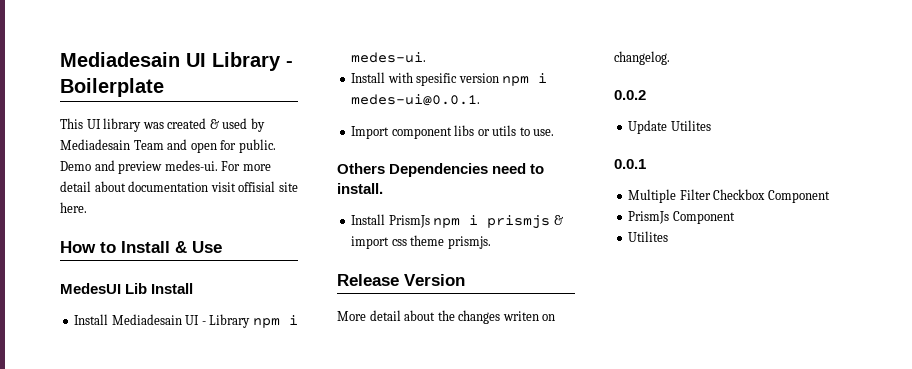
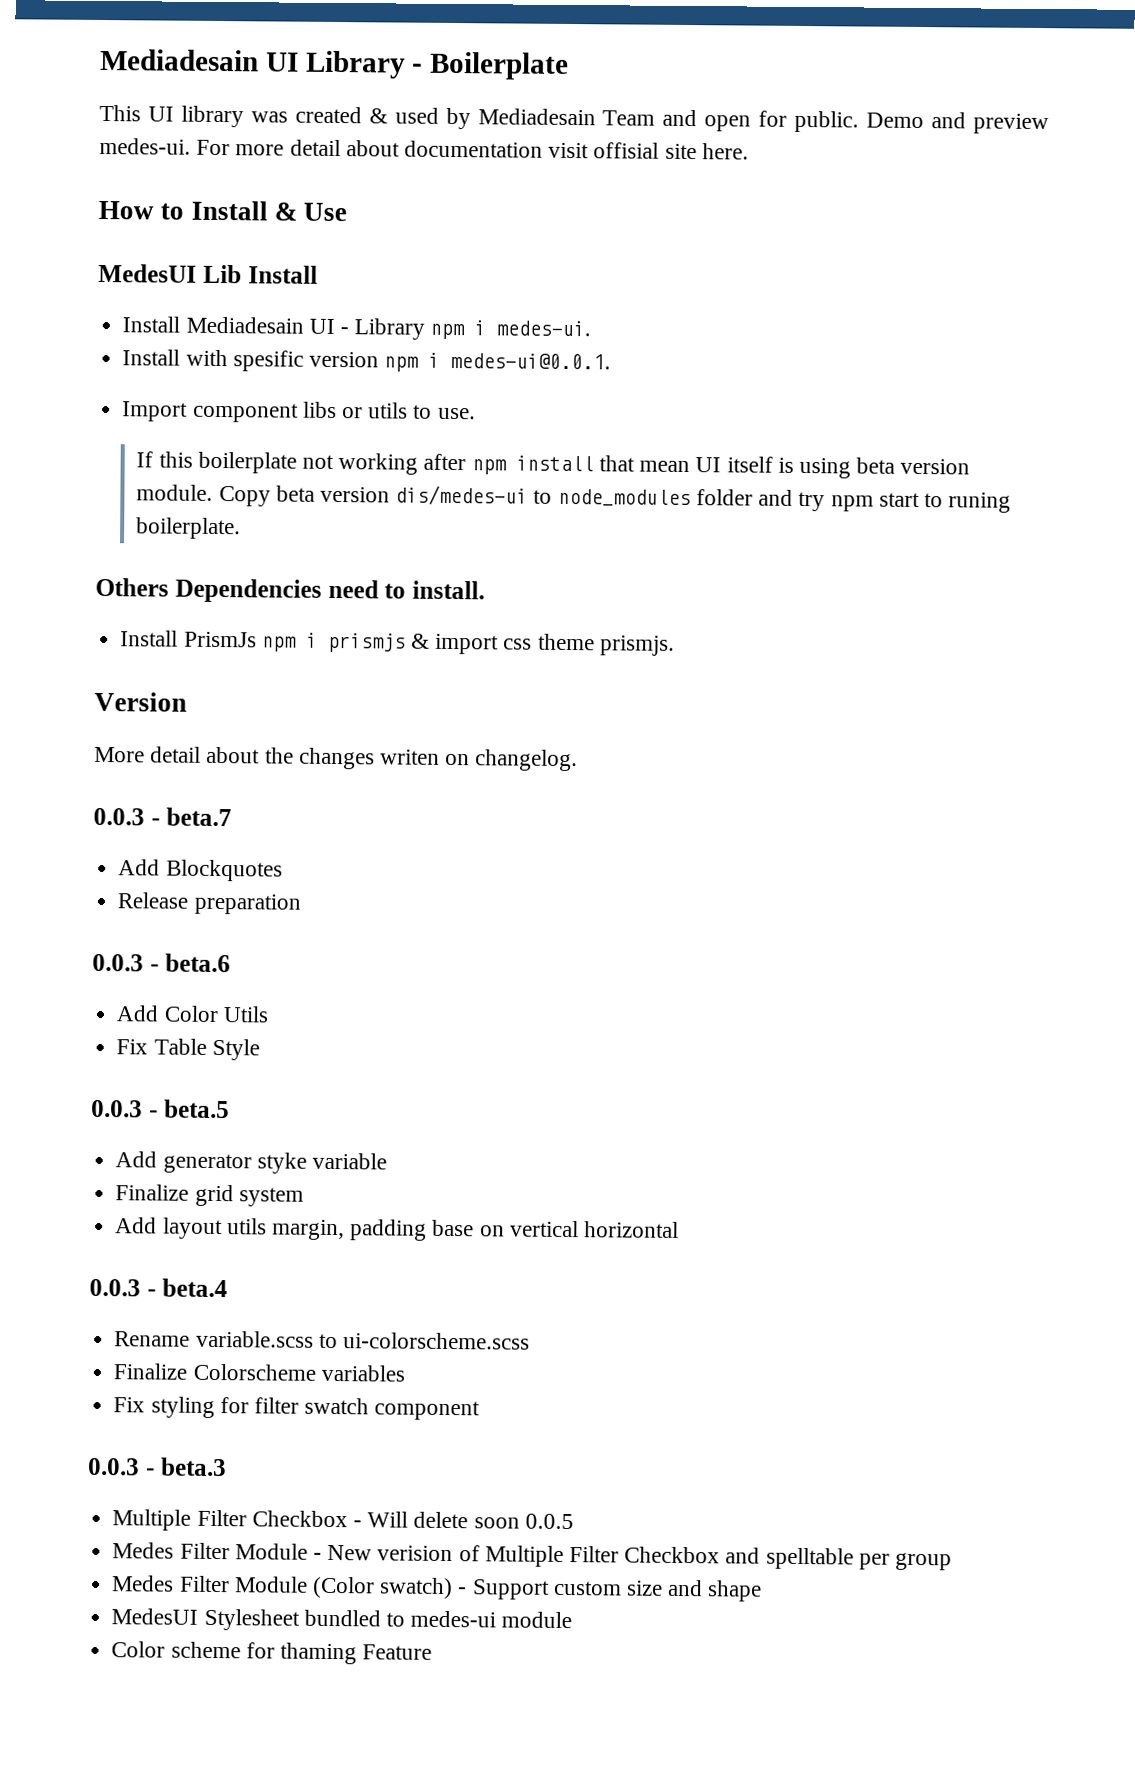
(555, 132) none -> [136,451,971,479] [136,484,1012,513] [136,517,242,540] // If this boilerplate not working after npm install that mean UI itself is using beta version module. Copy beta version dis/medes-ui to node_modules folder and try npm start to runing boilerplate.
[337,274,399,286] Release -> (675, 645) none
[614,90,646,100] [628,120,711,134] [614,159,646,169] [628,189,830,203] [628,211,735,224] [628,231,669,242] 0.0.2 // Update Utilites // 0.0.1 // Multiple Filter Checkbox Component // PrismJs Component // Utilites -> [93,807,232,827] [118,859,283,882] [117,892,301,915] [92,953,231,973] [116,1005,269,1023] [116,1038,260,1061] [91,1099,230,1119] [115,1151,387,1174] [115,1184,304,1207] [115,1217,679,1241] [89,1278,228,1298] [114,1330,530,1350] [113,1363,405,1382] [113,1396,481,1421] [88,1457,227,1477] [112,1509,574,1531] [112,1542,953,1571] [112,1575,763,1602] [111,1608,573,1631] [111,1641,433,1665] 0.0.3 - beta.7 // Add Blockquotes // Release preparation // 0.0.3 - beta.6 // Add Color Utils // Fix Table Style // 0.0.3 - beta.5 // Add generator styke variable // Finalize grid system // Add layout utils margin, padding base on vertical horizontal // 0.0.3 - beta.4 // Rename variable.scss to ui-colorscheme.scss // Finalize Colorscheme variables // Fix styling for filter swatch component // 0.0.3 - beta.3 // Multiple Filter Checkbox - Will delete soon 0.0.5 // Medes Filter Module - New verision of Multiple Filter Checkbox and spelltable per group // Medes Filter Module (Color swatch) - Support custom size and shape // MedesUI Stylesheet bundled to medes-ui module // Color scheme for thaming Feature

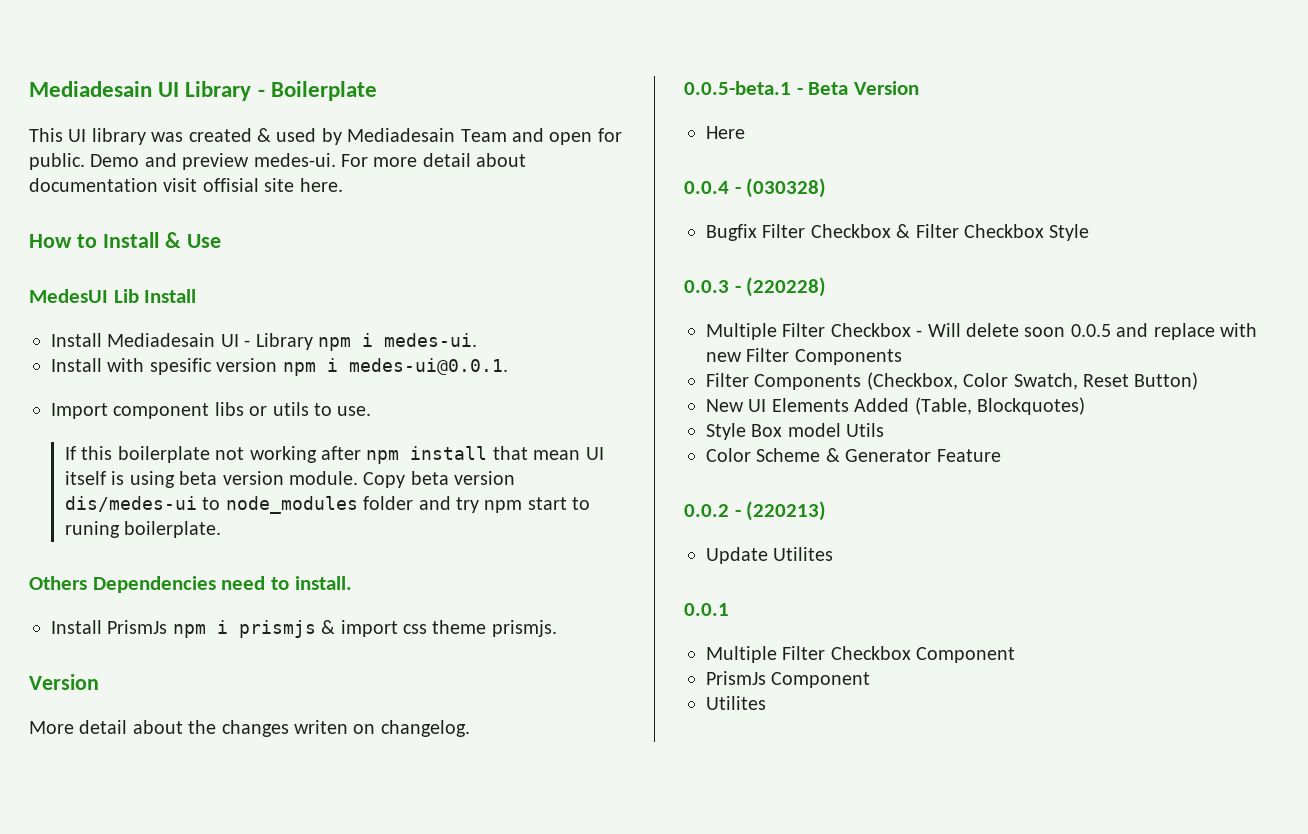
[93,807,232,827] [118,859,283,882] [117,892,301,915] [92,953,231,973] [116,1005,269,1023] [116,1038,260,1061] [91,1099,230,1119] [115,1151,387,1174] [115,1184,304,1207] [115,1217,679,1241] [89,1278,228,1298] [114,1330,530,1350] [113,1363,405,1382] [113,1396,481,1421] [88,1457,227,1477] 0.0.3 - beta.7 // Add Blockquotes // Release preparation // 0.0.3 - beta.6 // Add Color Utils // Fix Table Style // 0.0.3 - beta.5 // Add generator styke variable // Finalize grid system // Add layout utils margin, padding base on vertical horizontal // 0.0.3 - beta.4 // Rename variable.scss to ui-colorscheme.scss // Finalize Colorscheme variables // Fix styling for filter swatch component // 0.0.3 - beta.3 -> [684,81,920,95] [706,126,745,139] [684,178,827,198] [706,224,1090,241] [684,277,827,297] 0.0.5-beta.1 - Beta Version // Here // 0.0.4 - (030328) // Bugfix Filter Checkbox & Filter Checkbox Style // 0.0.3 - (220228)
[112,1542,953,1571] [112,1575,763,1602] [111,1608,573,1631] [111,1641,433,1665] // Medes Filter Module - New verision of Multiple Filter Checkbox and spelltable per group // Medes Filter Module (Color swatch) - Support custom size and shape // MedesUI Stylesheet bundled to medes-ui module // Color scheme for thaming Feature -> [1116,323,1257,340] [706,348,902,365] [706,372,1199,390] [706,397,1085,415] [706,423,885,440] [706,448,1001,462] [684,501,827,521] [706,547,834,564] [684,603,729,616] [706,646,1016,663] [706,671,871,688] [706,696,766,710] and replace with new Filter Components // Filter Components (Checkbox, Color Swatch, Reset Button) // New UI Elements Added (Table, Blockquotes) // Style Box model Utils // Color Scheme & Generator Feature // 0.0.2 - (220213) // Update Utilites // 0.0.1 // Multiple Filter Checkbox Component // PrismJs Component // Utilites

